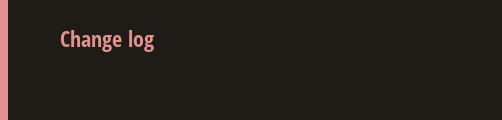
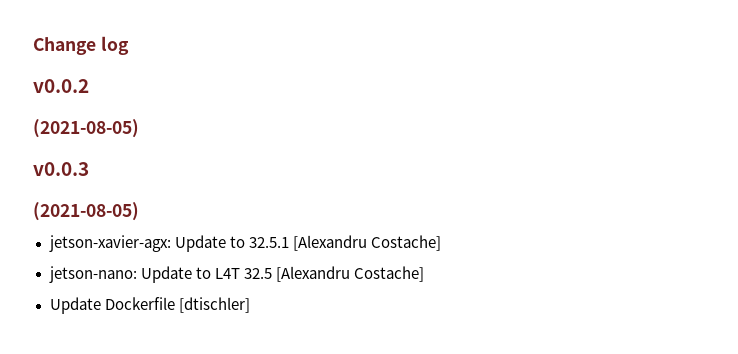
(154, 41) none -> [33,79,89,93] [33,119,139,138] [33,162,89,176] [33,202,139,221] [48,235,441,252] [48,266,424,283] [49,297,250,314] // v0.0.2 // (2021-08-05) // v0.0.3 // (2021-08-05) // jetson-xavier-agx: Update to 32.5.1 [Alexandru Costache] // jetson-nano: Update to L4T 32.5 [Alexandru Costache] // Update Dockerfile [dtischler]

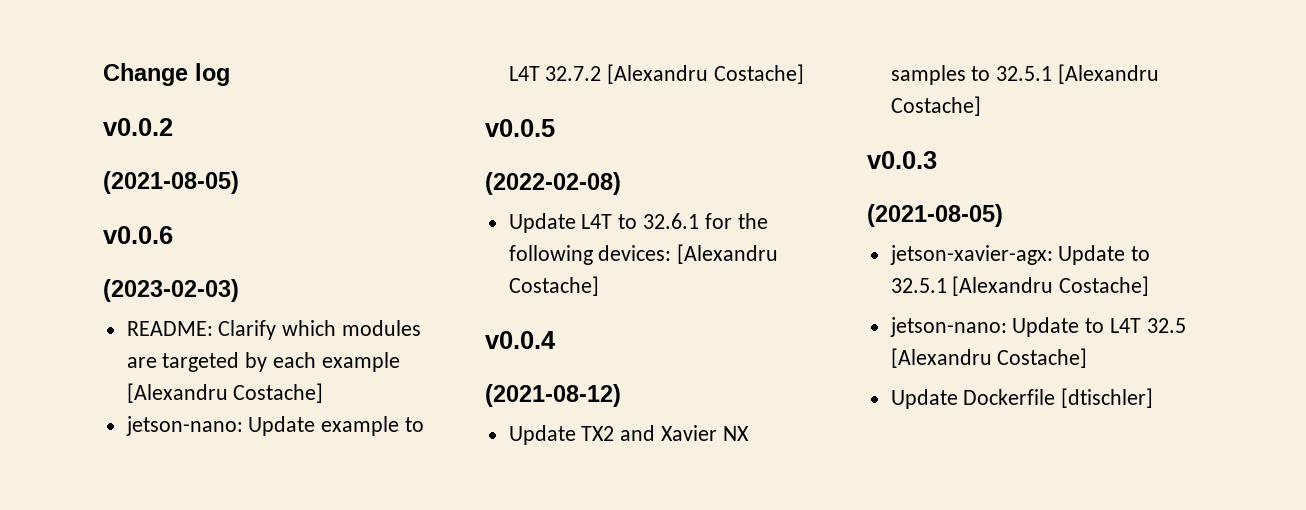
(139, 128) none -> [103,226,173,244] [103,279,239,302] [126,320,422,340] [126,352,400,372] [126,383,324,403] [125,416,425,436] [508,64,805,84] [485,119,555,137] [485,172,621,195] [508,213,768,233] [508,244,779,265] [508,276,599,296] [485,331,556,349] [485,384,621,407] [508,425,749,445] [890,64,1160,85] [890,96,981,116] // v0.0.6 // (2023-02-03) // README: Clarify which modules are targeted by each example [Alexandru Costache] // jetson-nano: Update example to L4T 32.7.2 [Alexandru Costache] // v0.0.5 // (2022-02-08) // Update L4T to 32.6.1 for the following devices: [Alexandru Costache] // v0.0.4 // (2021-08-12) // Update TX2 and Xavier NX samples to 32.5.1 [Alexandru Costache]

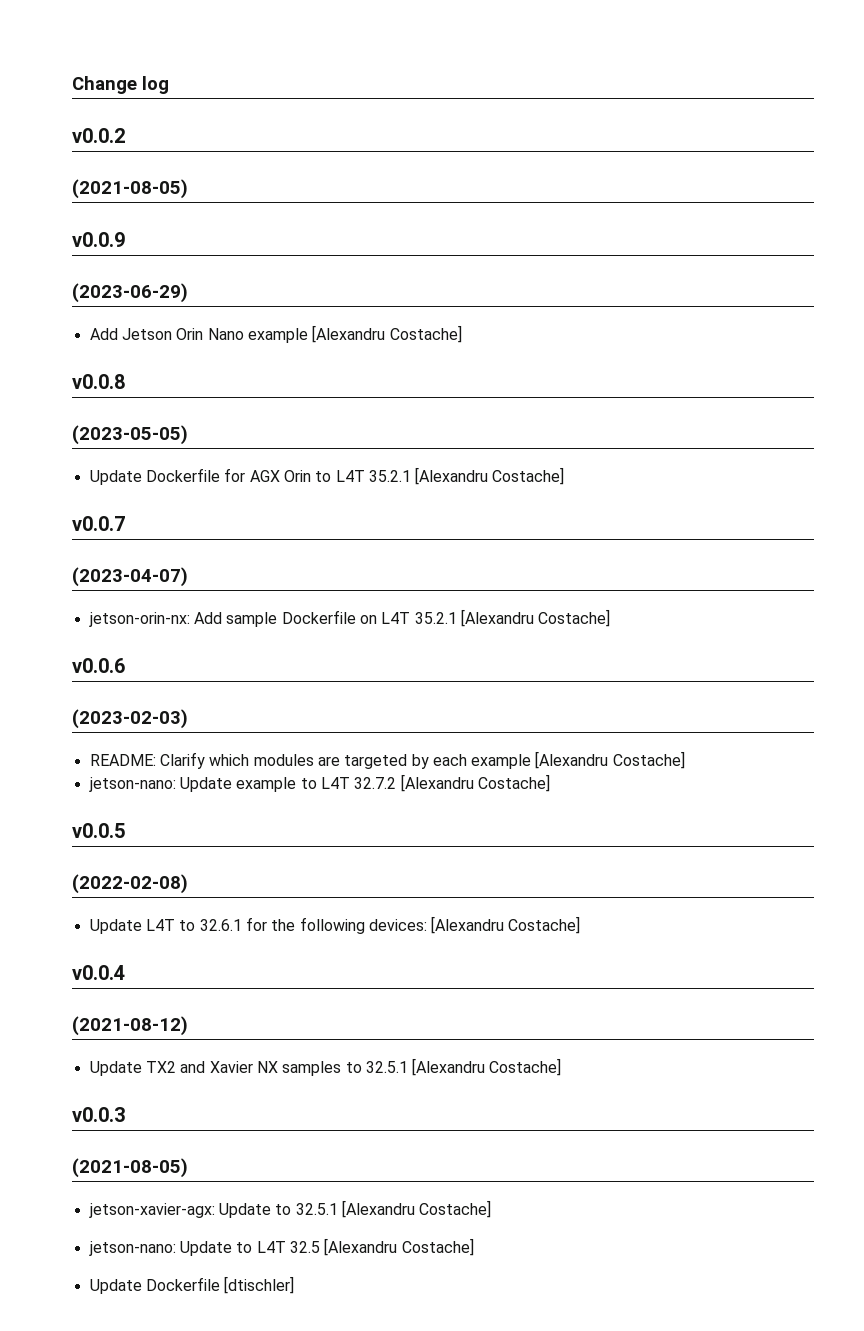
(239, 182) none -> [72,232,125,247] [72,283,188,303] [89,325,462,343] [72,374,125,389] [72,425,188,445] [89,467,565,485] [72,516,125,531] [72,567,188,587] [88,609,611,627] // v0.0.9 // (2023-06-29) // Add Jetson Orin Nano example [Alexandru Costache] // v0.0.8 // (2023-05-05) // Update Dockerfile for AGX Orin to L4T 35.2.1 [Alexandru Costache] // v0.0.7 // (2023-04-07) // jetson-orin-nx: Add sample Dockerfile on L4T 35.2.1 [Alexandru Costache]

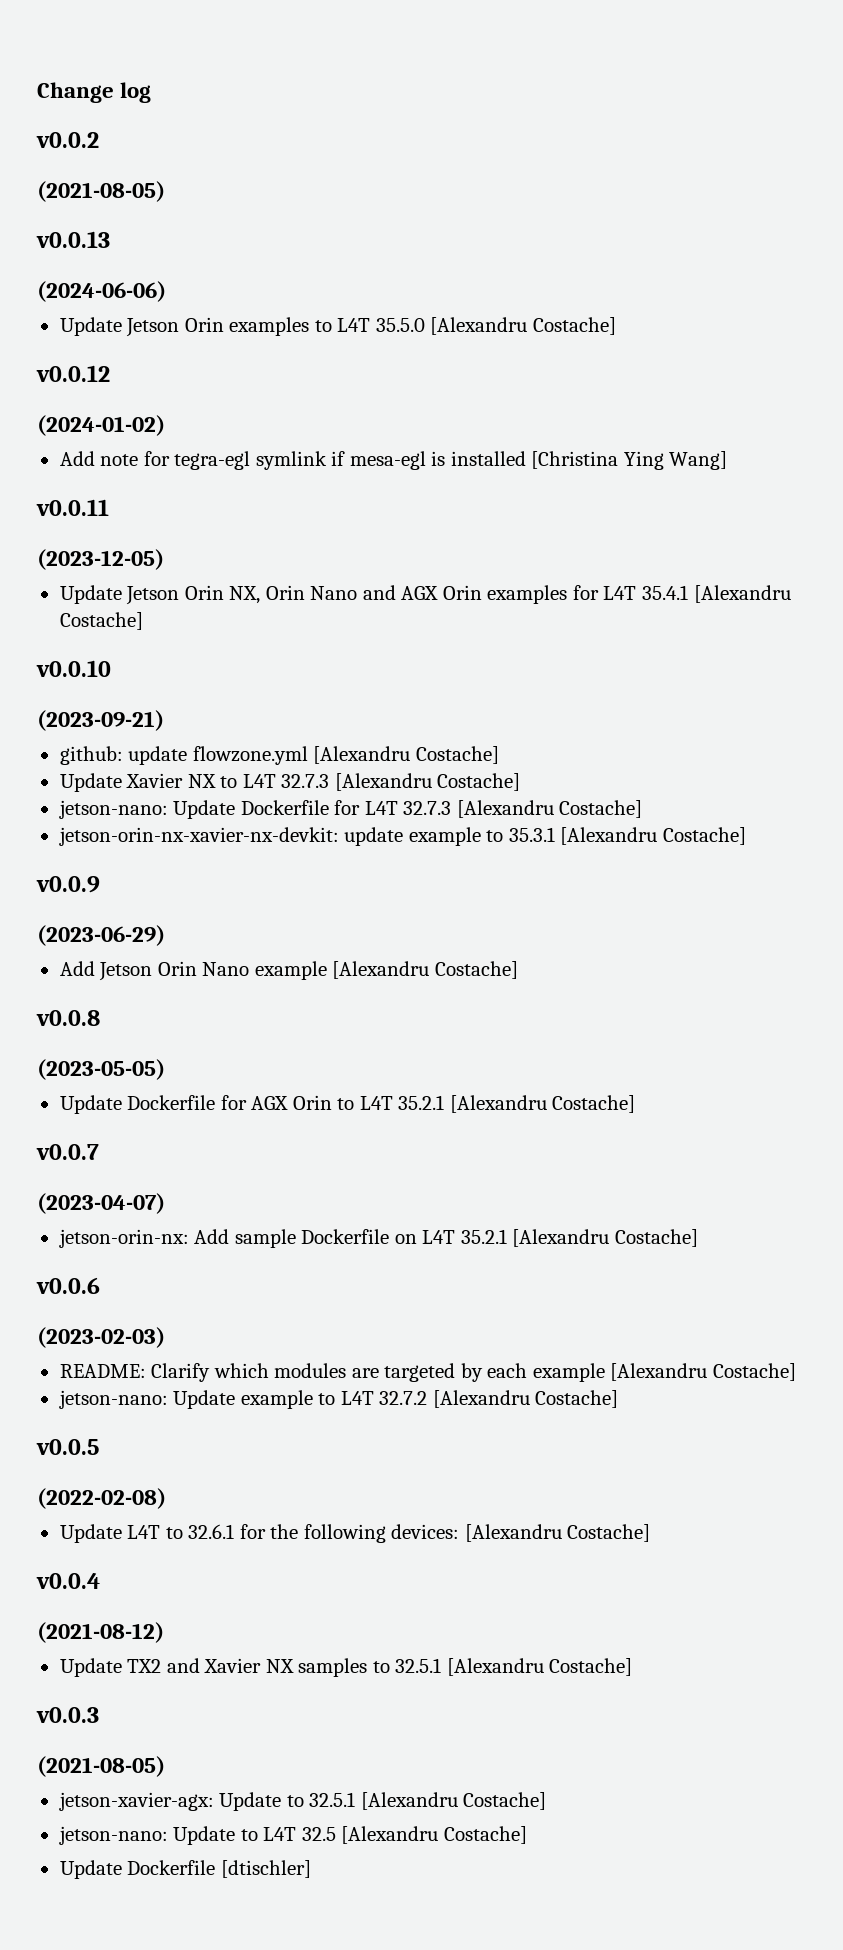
(188, 189) none -> [36,231,110,248] [37,281,166,302] [59,317,616,337] [36,365,110,382] [37,415,165,436] [59,451,728,470] [36,499,109,516] [37,549,164,570] [59,585,791,605] [59,612,143,630] [36,660,111,677] [37,710,164,731] [59,746,499,765] [59,773,521,792] [58,800,643,819] [58,827,746,846] // v0.0.13 // (2024-06-06) // Update Jetson Orin examples to L4T 35.5.0 [Alexandru Costache] // v0.0.12 // (2024-01-02) // Add note for tegra-egl symlink if mesa-egl is installed [Christina Ying Wang] // v0.0.11 // (2023-12-05) // Update Jetson Orin NX, Orin Nano and AGX Orin examples for L4T 35.4.1 [Alexandru Costache] // v0.0.10 // (2023-09-21) // github: update flowzone.yml [Alexandru Costache] // Update Xavier NX to L4T 32.7.3 [Alexandru Costache] // jetson-nano: Update Dockerfile for L4T 32.7.3 [Alexandru Costache] // jetson-orin-nx-xavier-nx-devkit: update example to 35.3.1 [Alexandru Costache]

